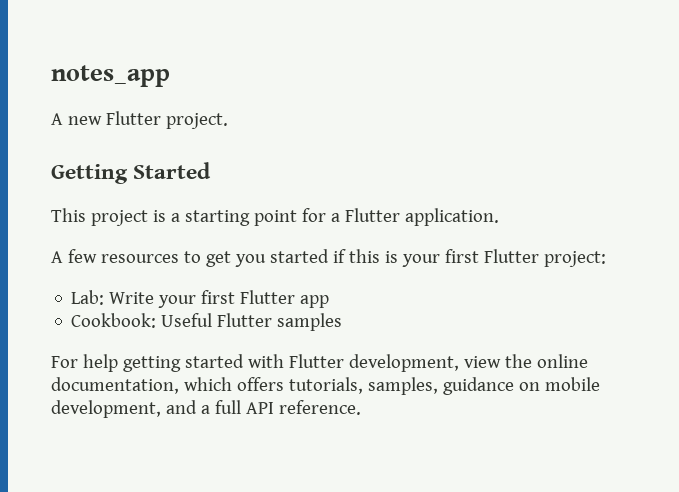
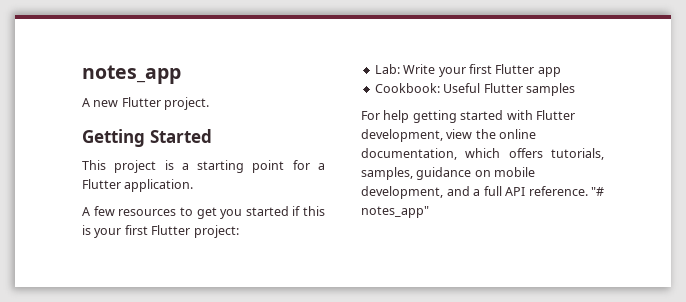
(361, 407) none -> [591,187,604,196] [361,206,429,218] "# notes_app"

